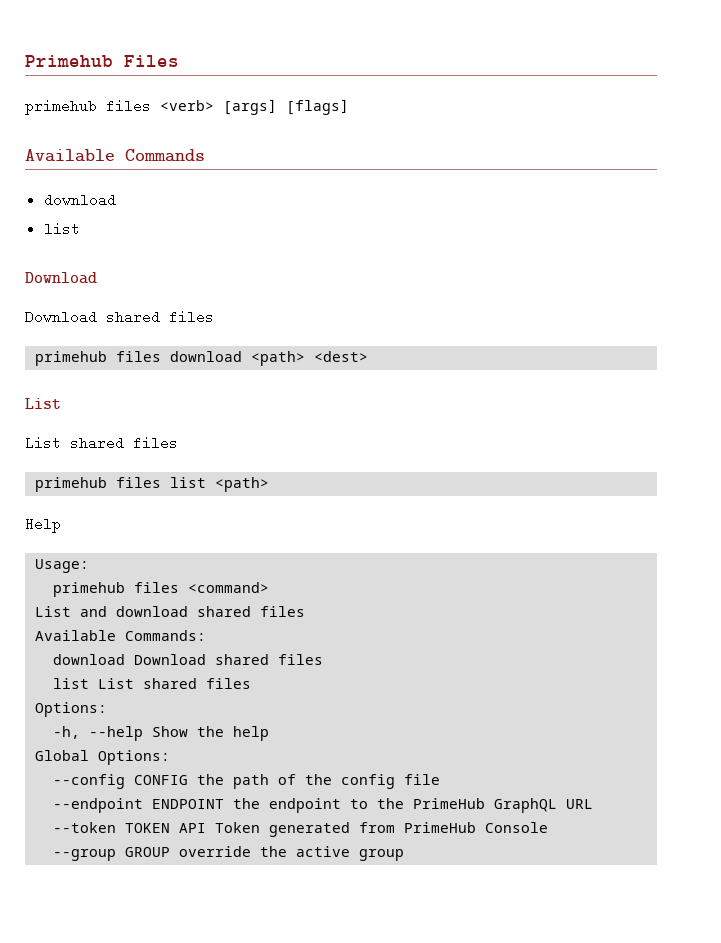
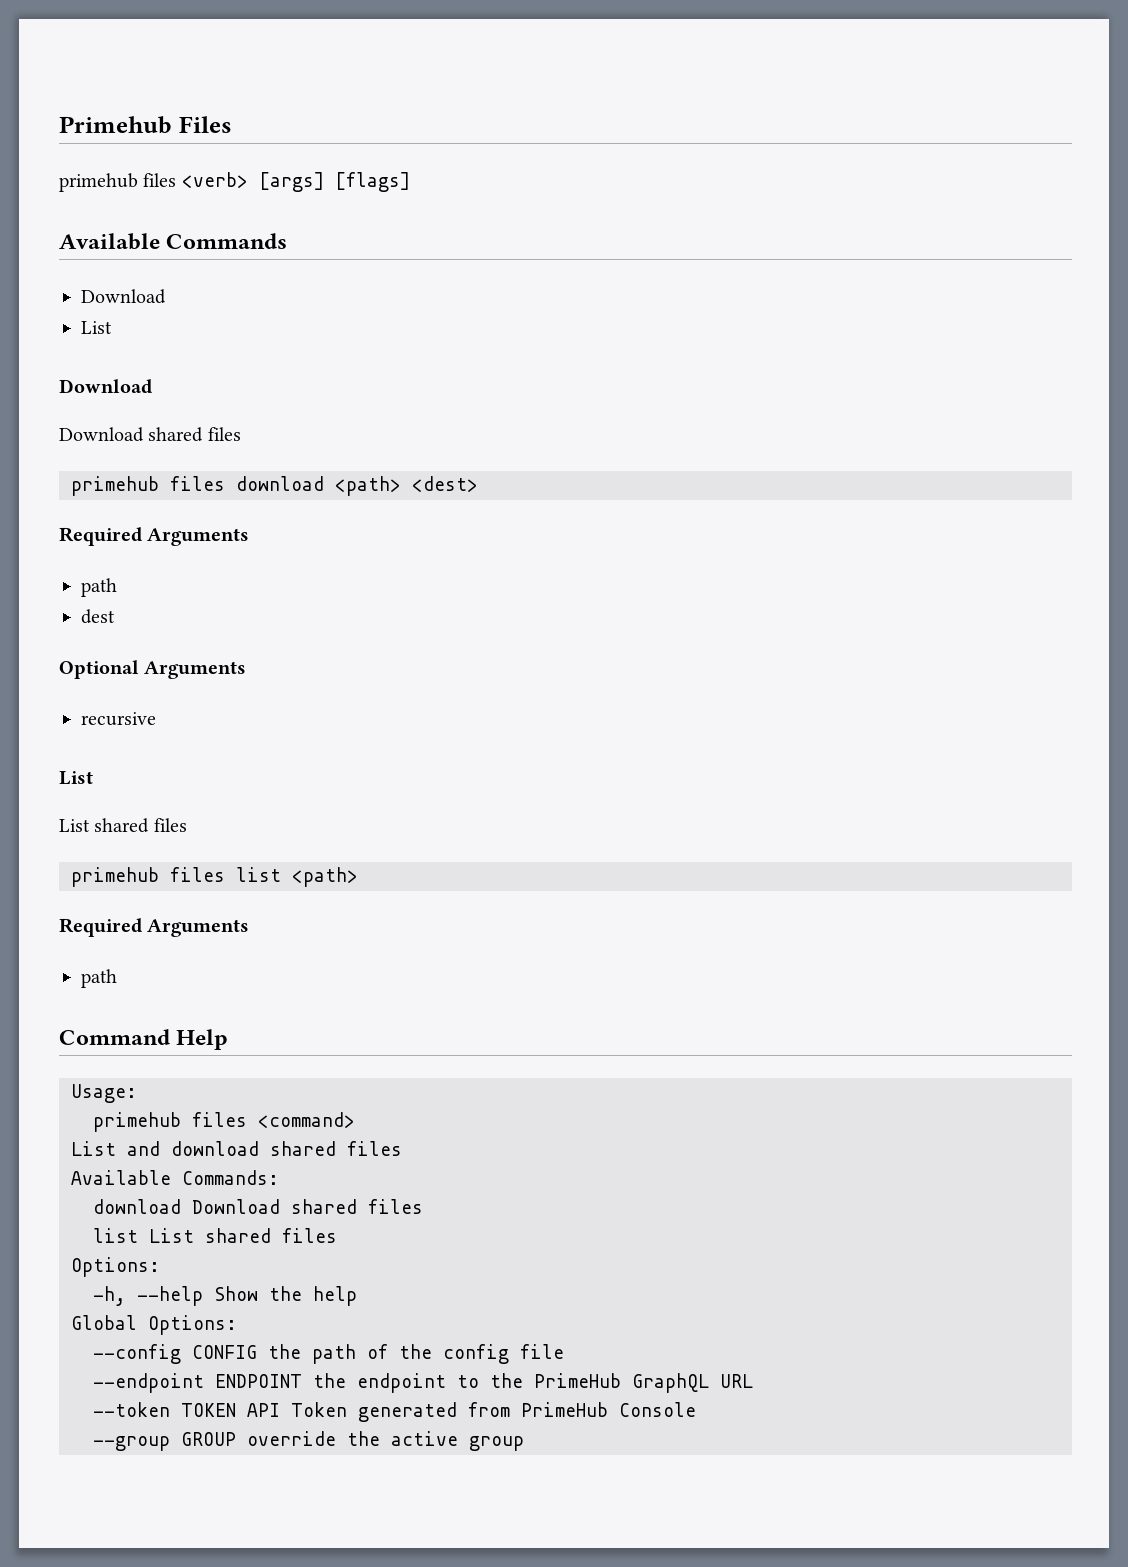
[43,193,116,207] [43,223,80,234] download // list -> [81,289,166,304] [81,321,112,334] Download // List
(369, 356) none -> [59,527,250,546] [81,578,117,597] [81,609,115,624] [59,660,247,679] [81,712,156,726] // Required Arguments // path // dest // Optional Arguments // recursive
(270, 484) none -> [59,918,250,937] [81,969,117,988] [59,1029,170,1045] Required Arguments // path // Command

